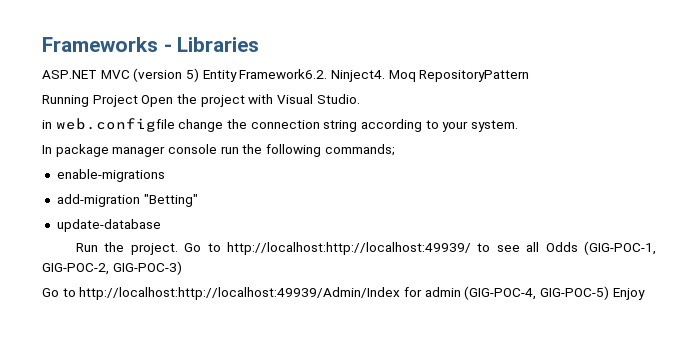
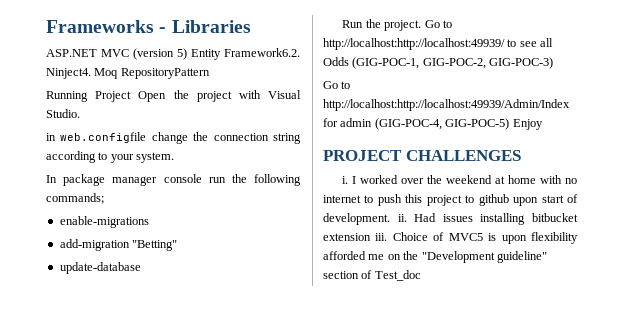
(645, 294) none -> [323,150,521,161] [342,175,577,184] [323,194,578,206] [323,213,578,225] [323,232,578,244] [323,251,547,263] [323,270,421,281] // PROJECT CHALLENGES // i. I worked over the weekend at home with no internet to push this project to github upon start of development. ii. Had issues installing bitbucket extension iii. Choice of MVC5 is upon flexibility afforded me on the "Development guideline" section of Test_doc

